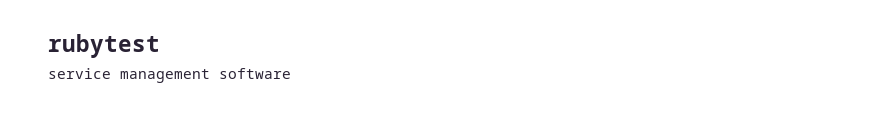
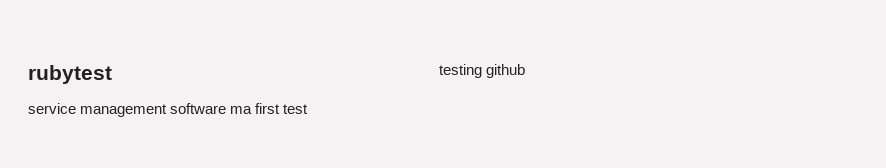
(291, 73) none -> [230,103,309,114] [439,64,526,78] ma first test // testing github

